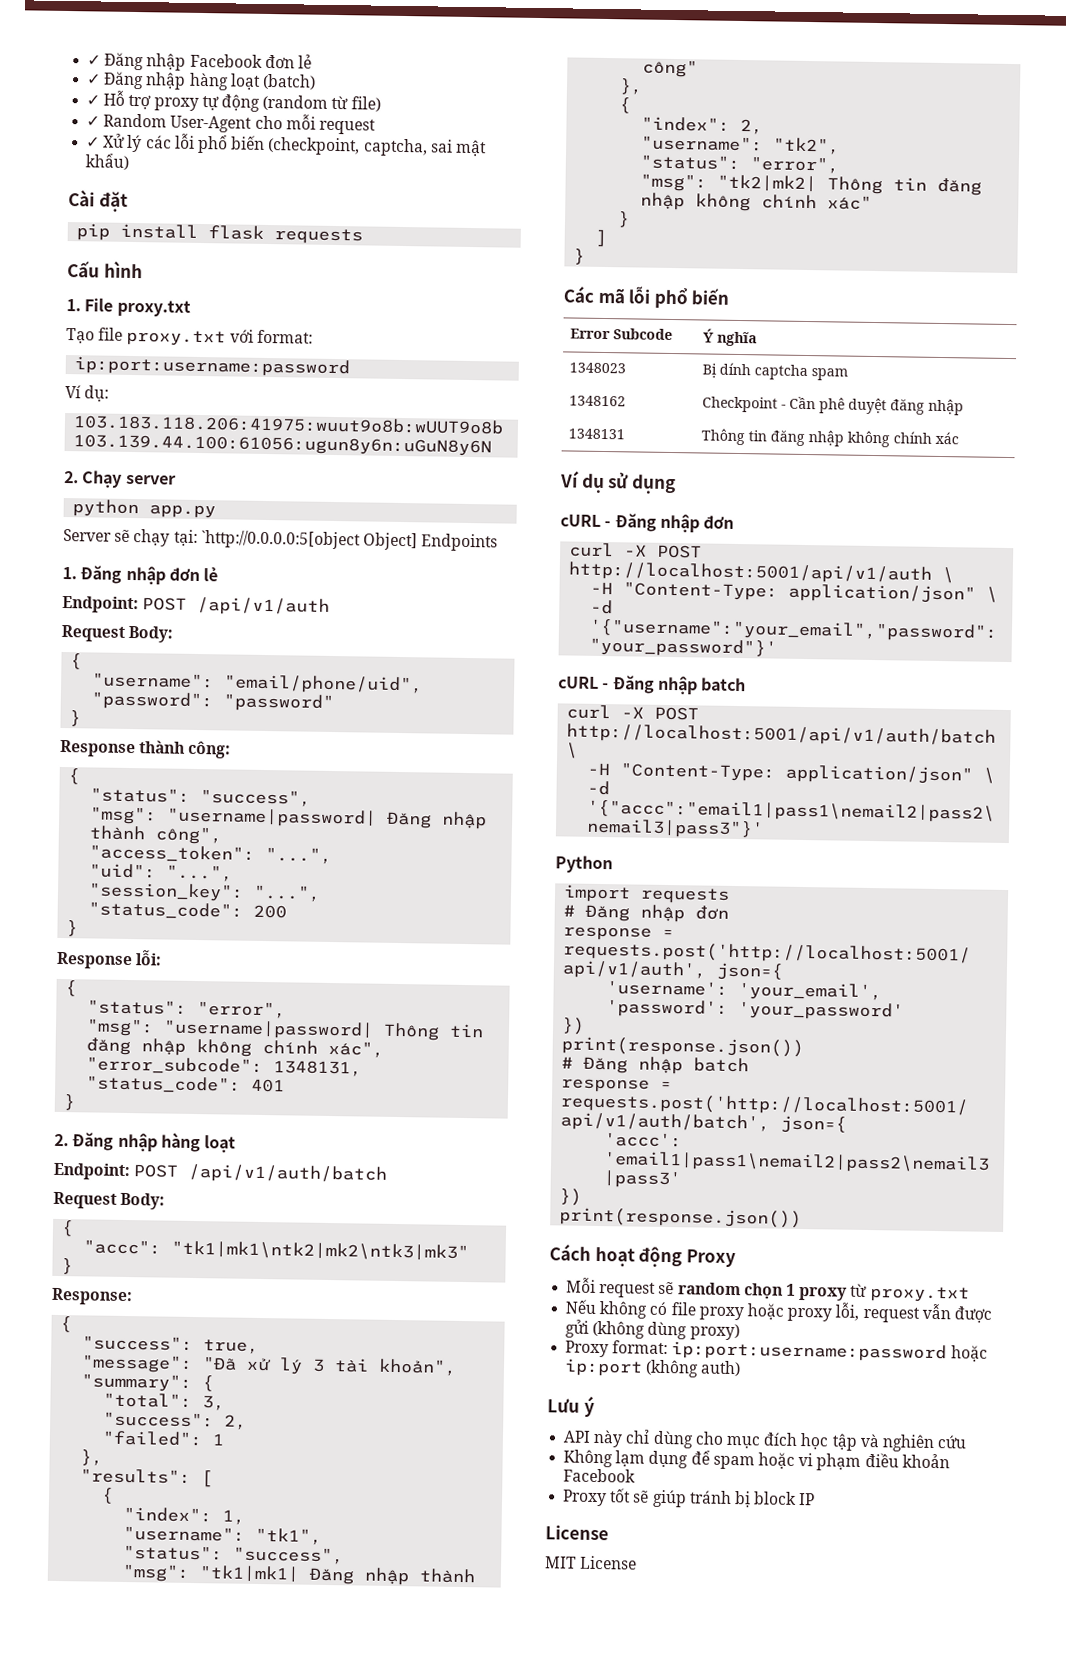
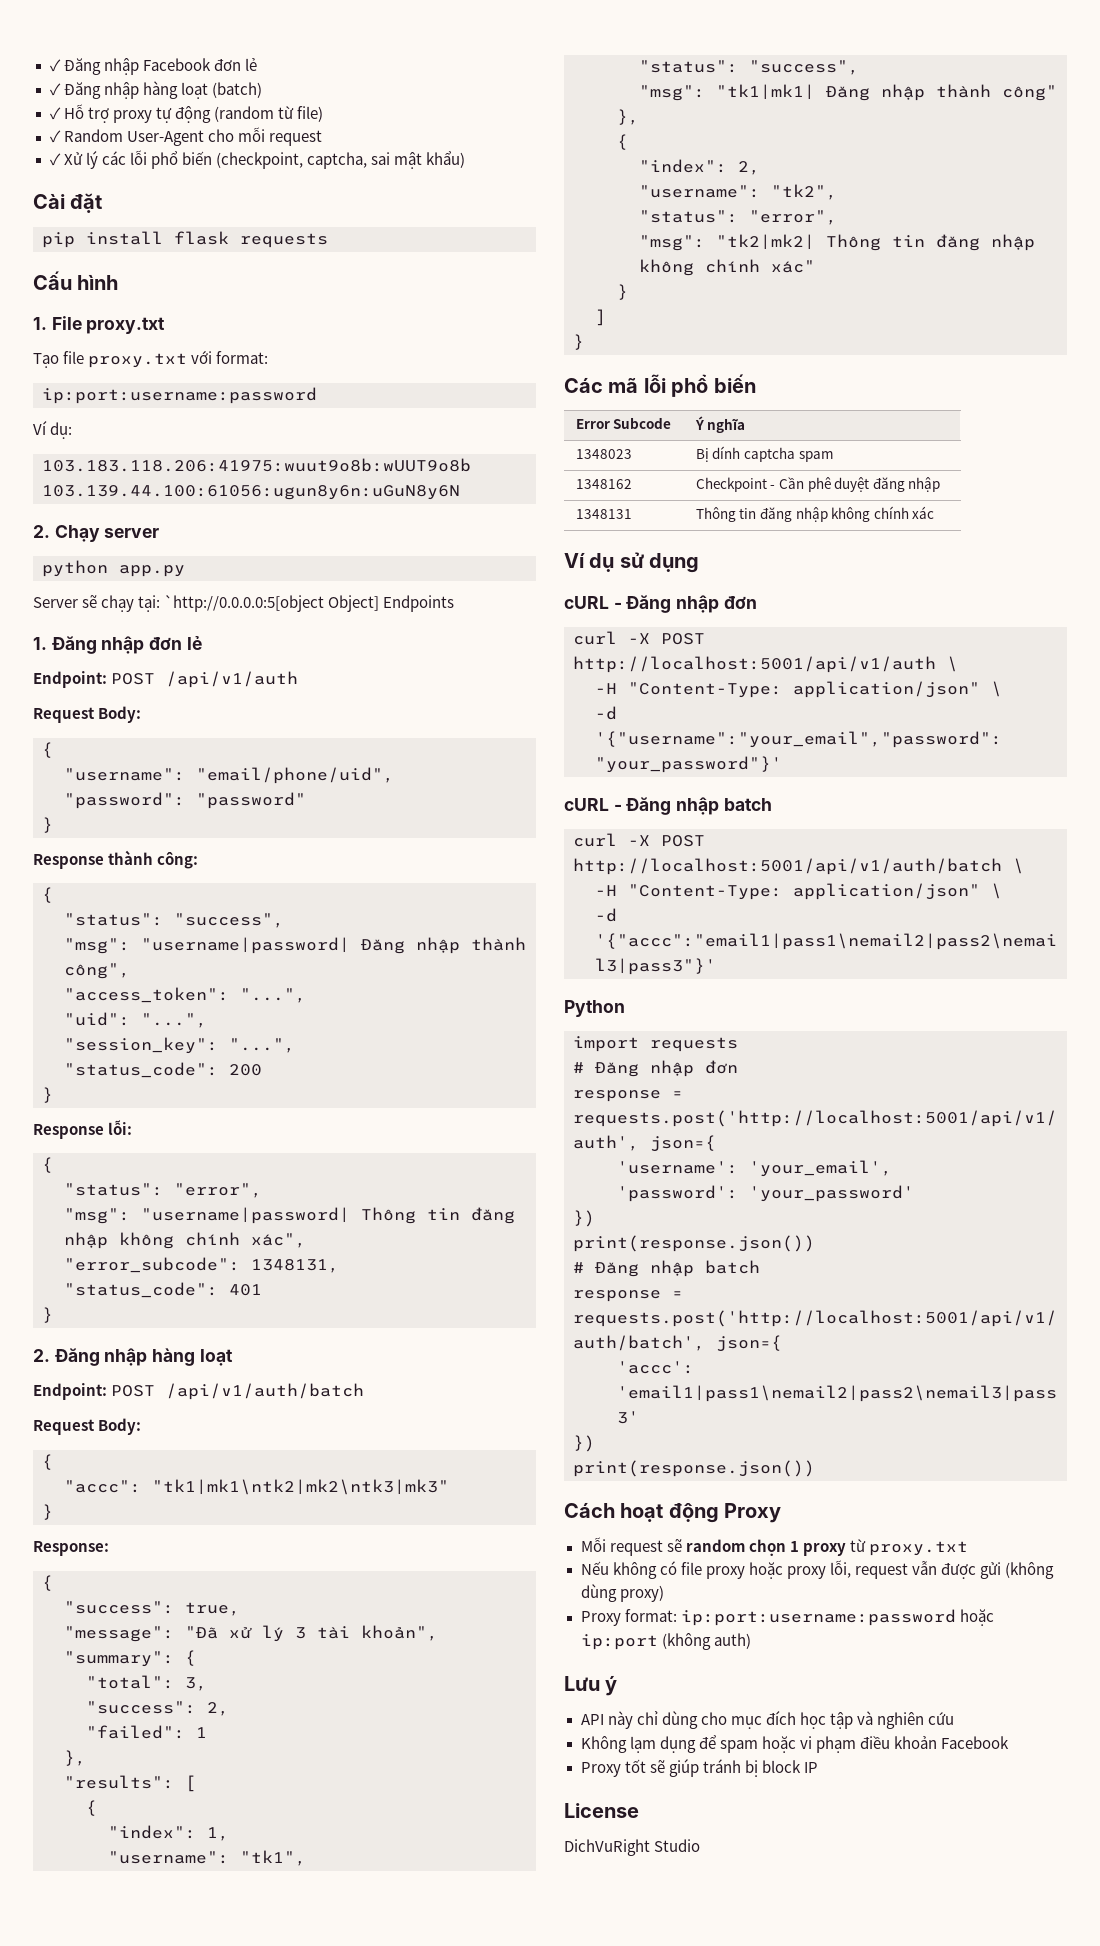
[545,1555,638,1570] MIT License -> [564,1839,701,1856] DichVuRight Studio

